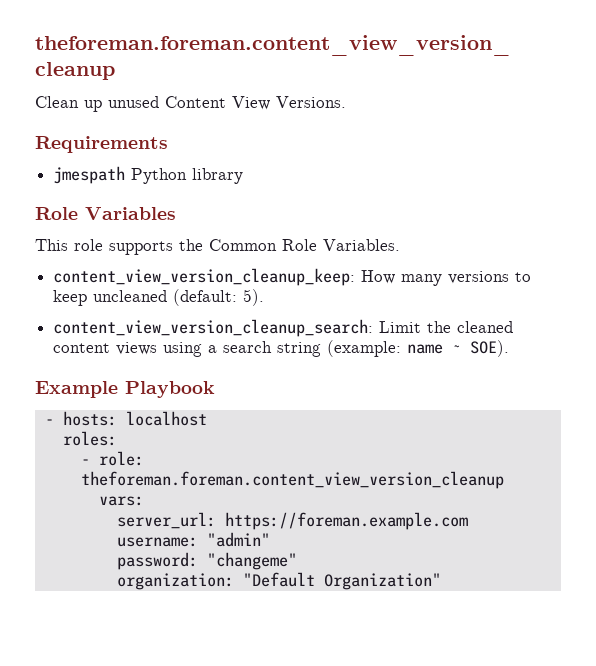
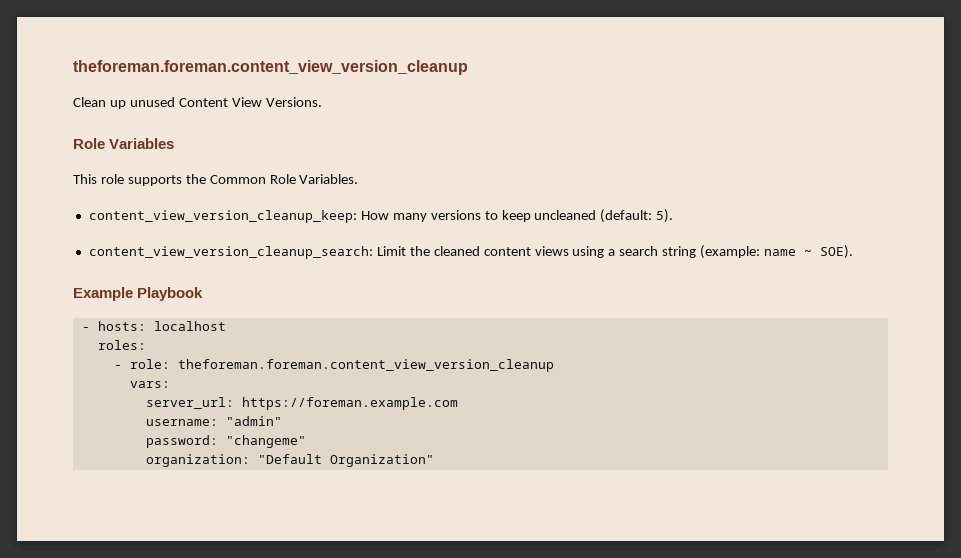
[35,136,168,153] [53,166,244,184] // Requirements // jmespath Python library -> (322, 102) none

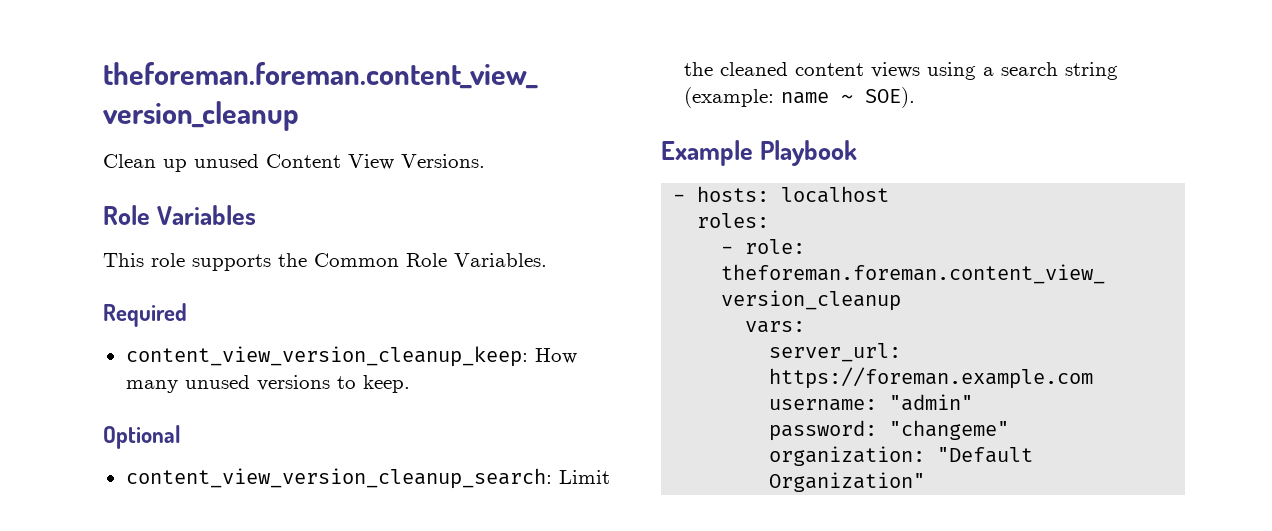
(359, 179) none -> [103,303,187,327] // Required
(427, 217) none -> [184,375,250,389] unused
[501,209,674,223] keep uncleaned (default: 5). -> [362,375,410,393] [103,425,181,449] keep. // Optional

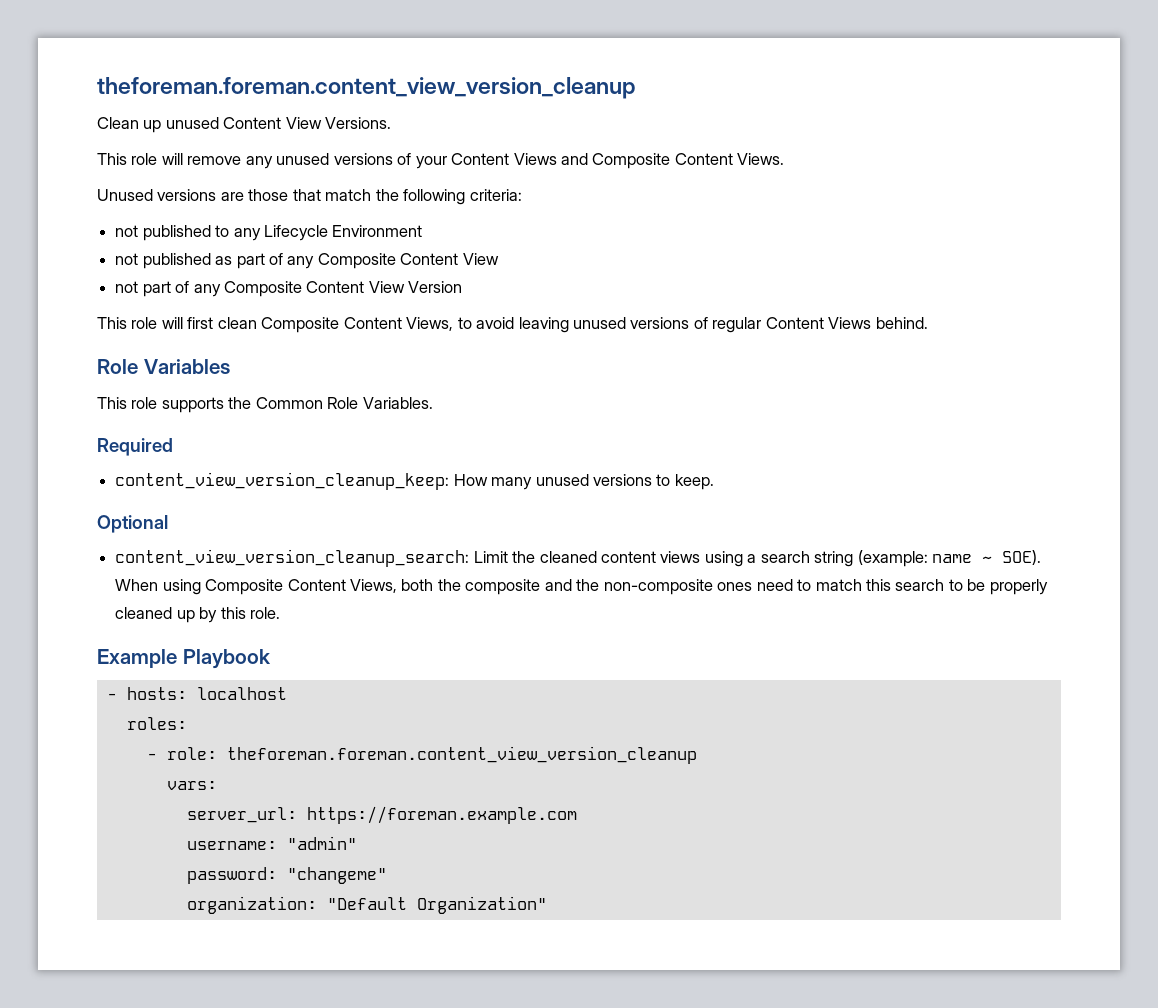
(485, 161) none -> [97,153,785,169] [97,189,522,205] [115,225,423,241] [115,253,499,269] [115,281,463,297] [97,317,928,333] // This role will remove any unused versions of your Content Views and Composite Content Views. // Unused versions are those that match the following criteria: // not published to any Lifecycle Environment // not published as part of any Composite Content View // not part of any Composite Content View Version // This role will first clean Composite Content Views, to avoid leaving unused versions of regular Content Views behind.
(915, 97) none -> [115,579,1048,595] [115,607,280,623] When using Composite Content Views, both the composite and the non-composite ones need to match this search to be properly cleaned up by this role.

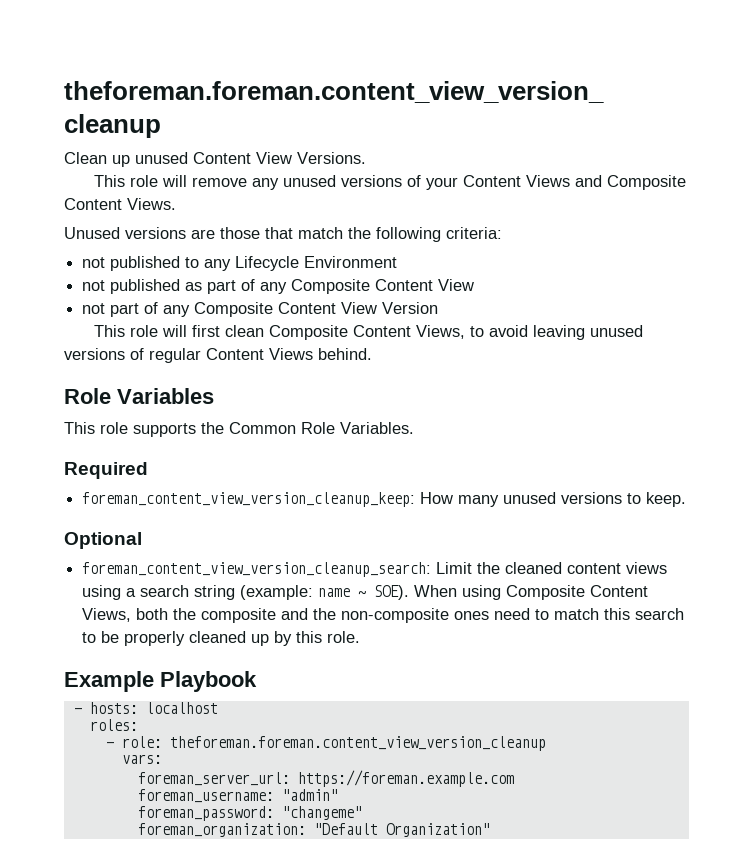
[115,472,450,490] content_view_version_cleanup_keep: -> [82,492,416,507] foreman_content_view_version_cleanup_keep:
[115,549,470,567] content_view_version_cleanup_search: -> [82,562,432,577] foreman_content_view_version_cleanup_search:
[186,807,297,823] server_url: -> [137,772,290,786] foreman_server_url:
[186,841,277,850] username: -> [137,789,274,803] foreman_username:
[186,867,277,884] password: -> [137,806,274,821] foreman_password:
[186,896,317,914] organization: -> [137,823,306,837] foreman_organization:

